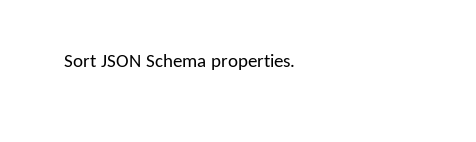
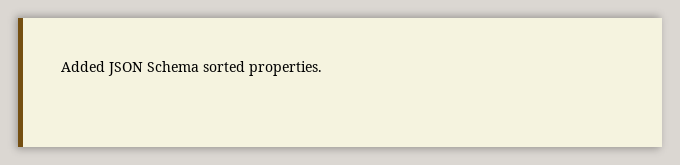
[64,55,97,67] Sort -> [61,61,105,72] Added
(206, 60) none -> [203,61,245,72] sorted

